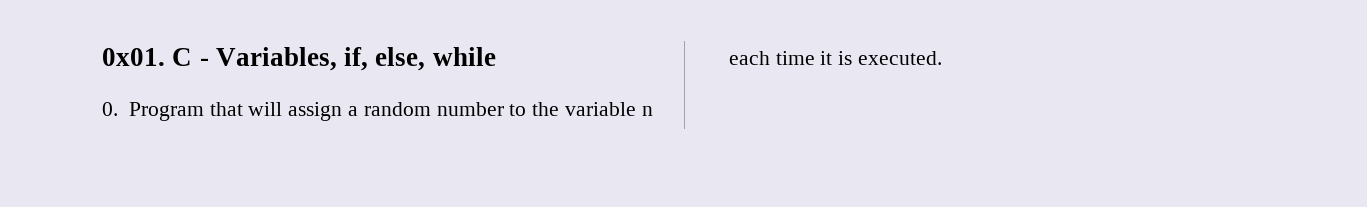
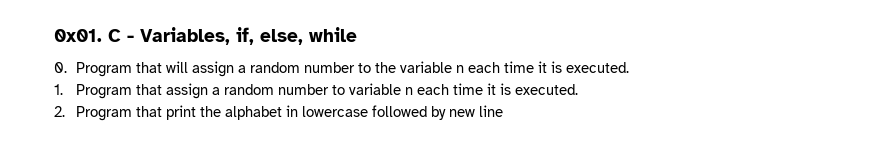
(942, 58) none -> [54,83,579,99] [54,105,504,121] // 1. Program that assign a random number to variable n each time it is executed. // 2. Program that print the alphabet in lowercase followed by new line

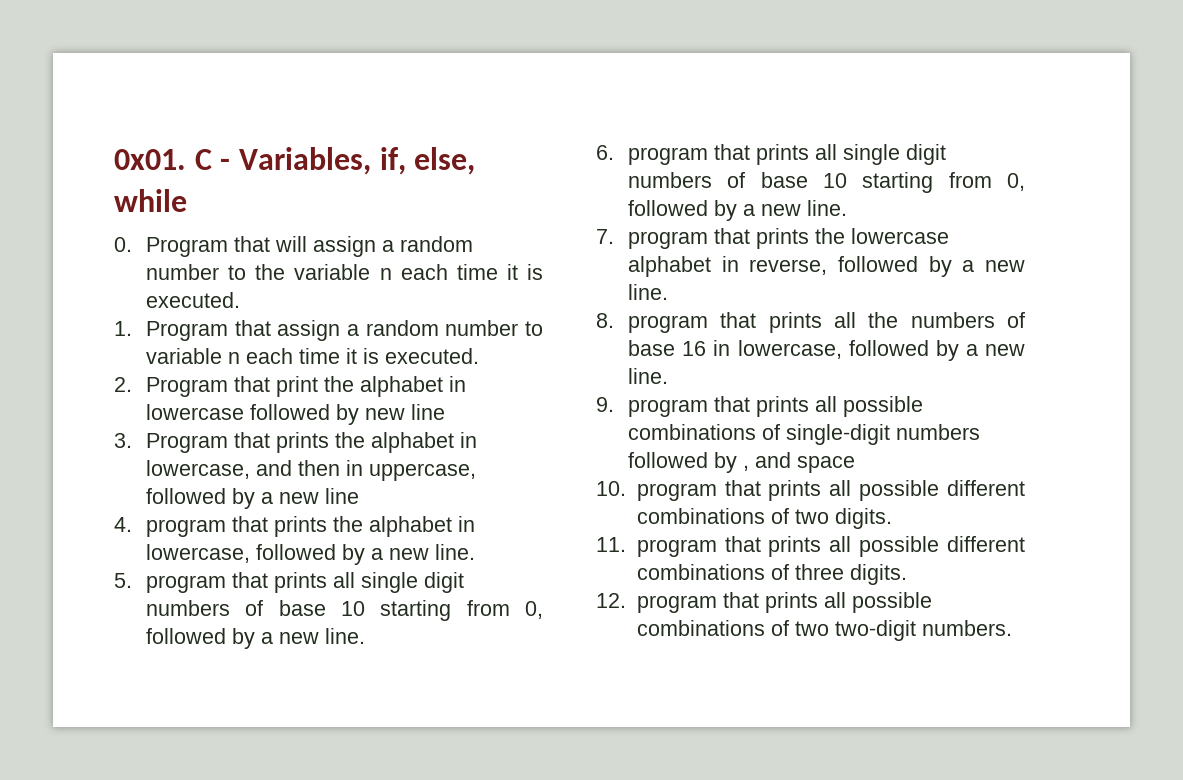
(504, 111) none -> [114,432,478,453] [146,460,477,481] [146,488,360,509] [114,516,476,537] [146,544,476,565] [114,572,465,593] [146,600,543,621] [146,628,366,649] [596,144,947,165] [628,172,1025,193] [628,200,848,221] [596,228,950,249] [628,256,1025,277] [628,284,669,300] [596,312,1025,333] [628,340,1025,361] [628,368,669,384] [596,396,924,417] [628,424,981,445] [628,452,856,473] [596,480,1025,501] [636,508,892,529] [596,536,1025,557] [636,564,907,585] [596,592,932,613] [636,620,1012,641] // 3. Program that prints the alphabet in lowercase, and then in uppercase, followed by a new line // 4. program that prints the alphabet in lowercase, followed by a new line. // 5. program that prints all single digit numbers of base 10 starting from 0, followed by a new line. // 6. program that prints all single digit numbers of base 10 starting from 0, followed by a new line. // 7. program that prints the lowercase alphabet in reverse, followed by a new line. // 8. program that prints all the numbers of base 16 in lowercase, followed by a new line. // 9. program that prints all possible combinations of single-digit numbers followed by , and space // 10. program that prints all possible different combinations of two digits. // 11. program that prints all possible different combinations of three digits. // 12. program that prints all possible combinations of two two-digit numbers.

